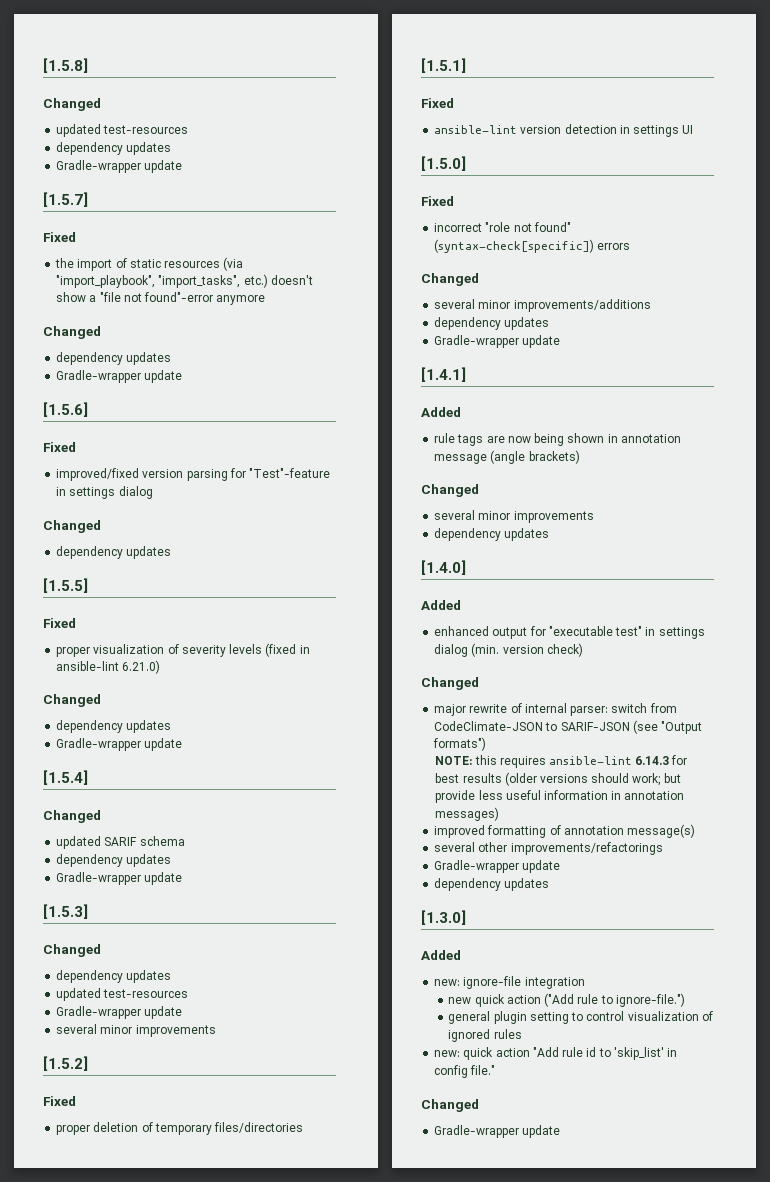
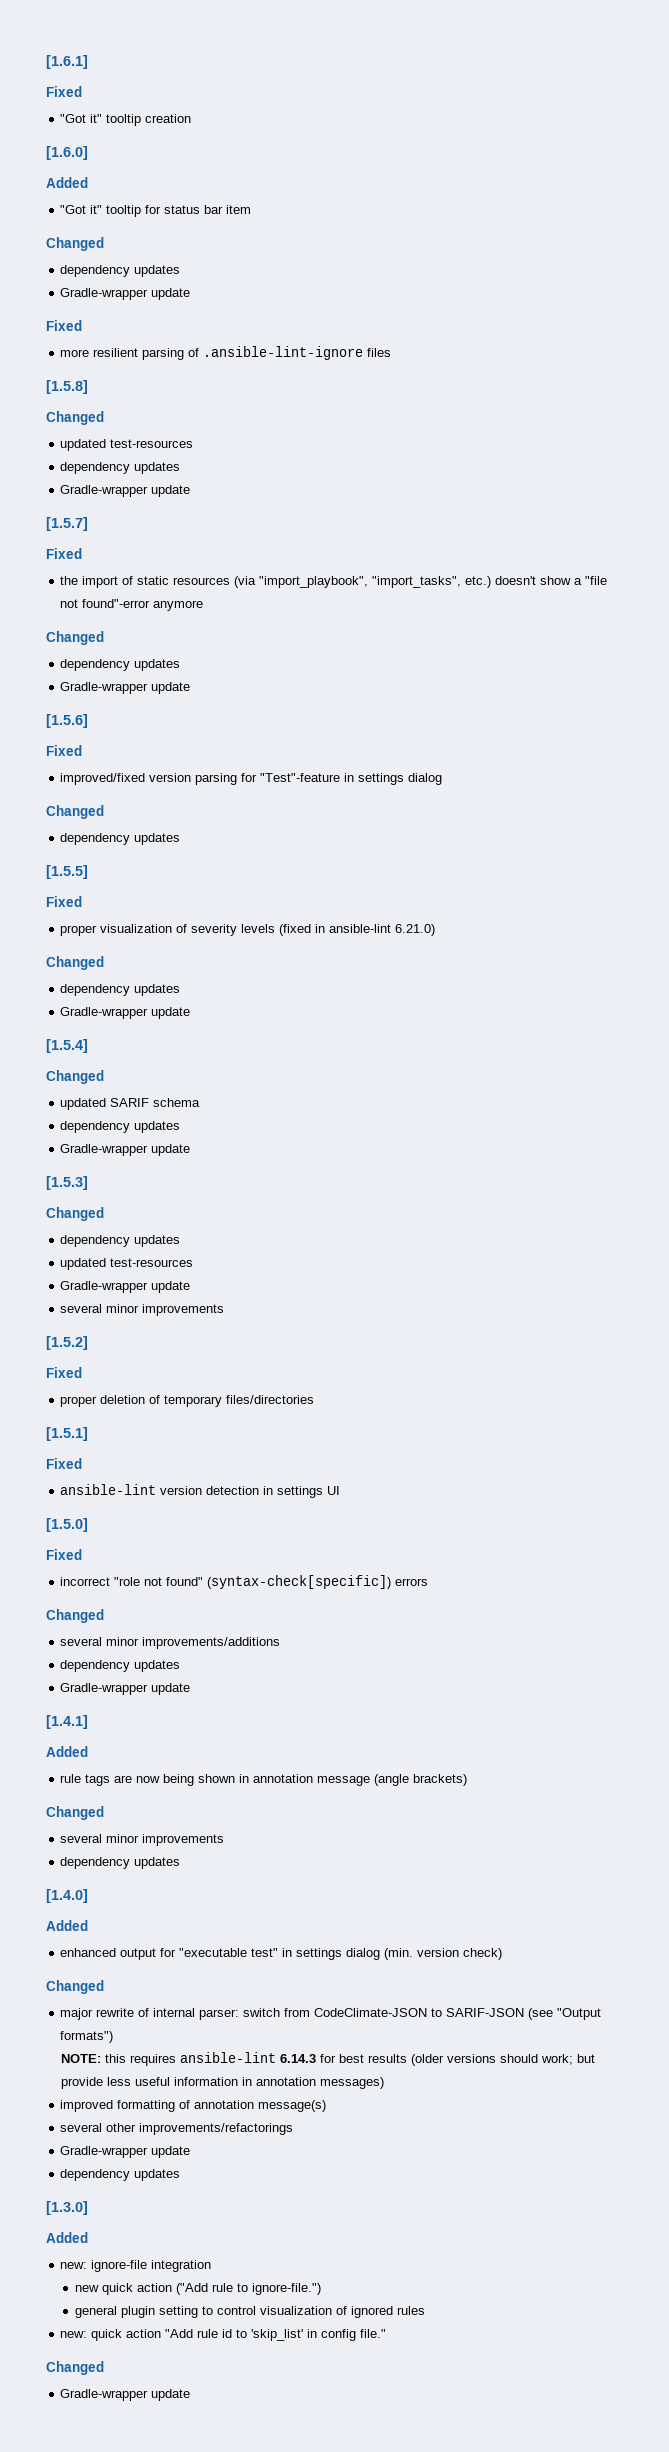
(43, 65) none -> [46,55,88,69] [46,86,82,97] [60,114,192,126] [46,146,88,160] [46,177,88,188] [60,205,252,217] [46,237,104,251] [60,265,181,277] [60,288,191,300] [46,320,82,331] [60,346,392,360] [1.6.1] // Fixed // "Got it" tooltip creation // [1.6.0] // Added // "Got it" tooltip for status bar item // Changed // dependency updates // Gradle-wrapper update // Fixed // more resilient parsing of .ansible-lint-ignore files //

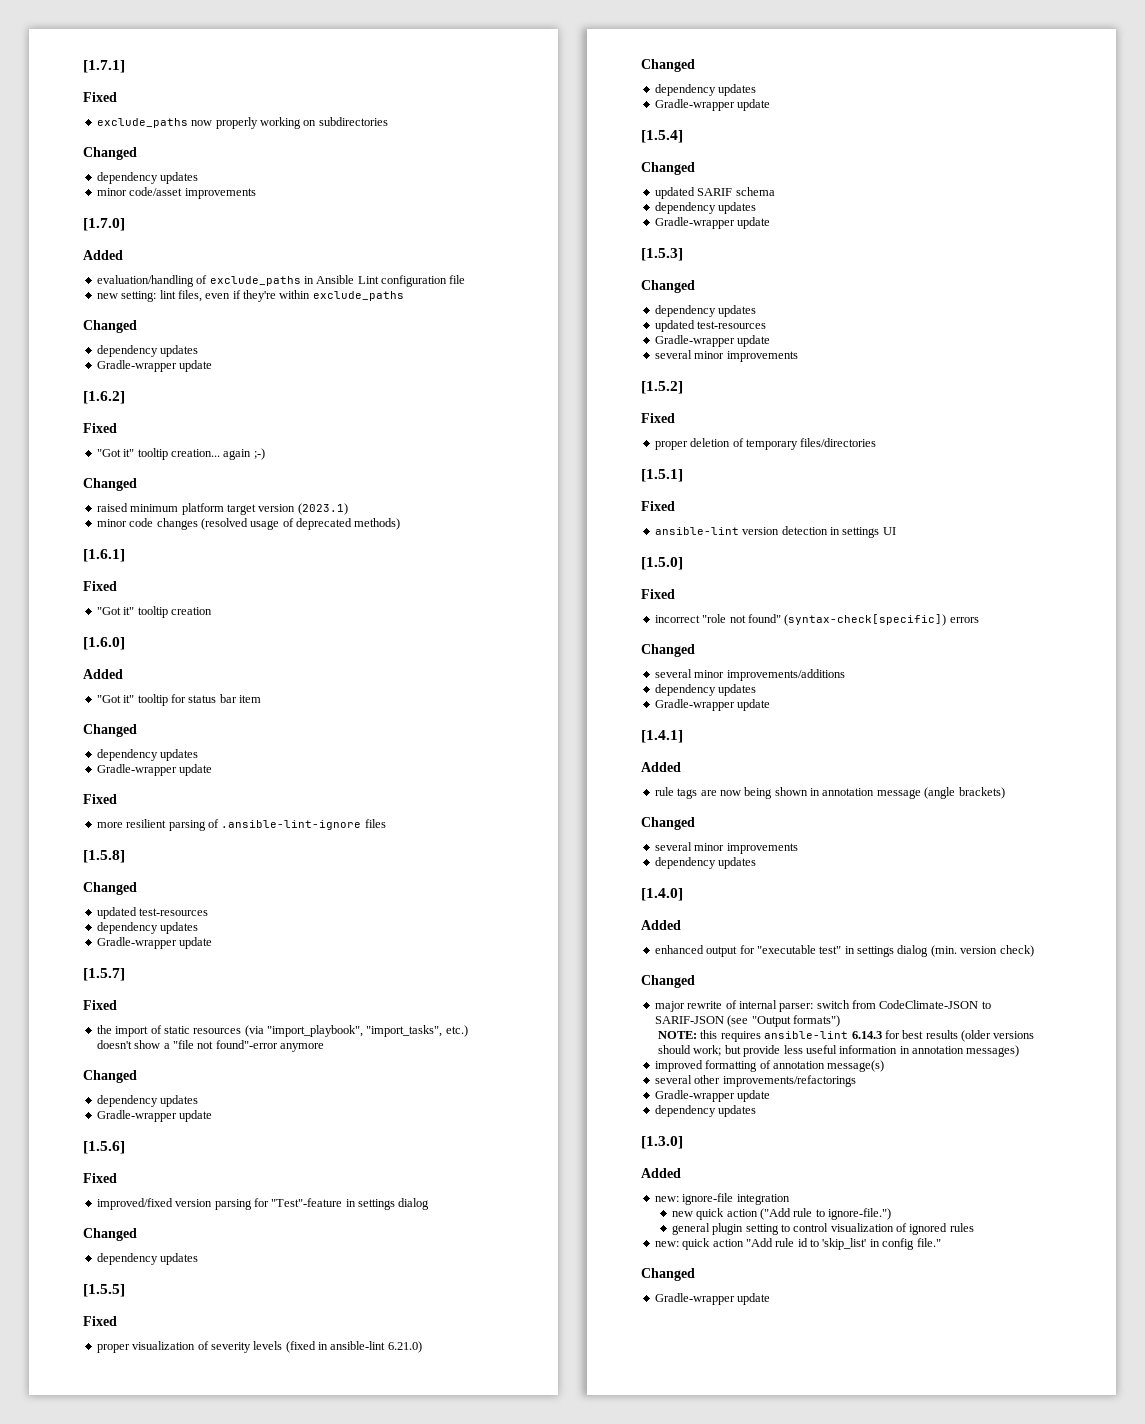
(46, 62) none -> [83,60,125,73] [83,92,117,102] [96,117,388,129] [83,147,137,160] [96,172,199,184] [96,187,256,199] [83,218,125,231] [83,250,123,260] [96,275,466,287] [96,290,404,302] [83,320,137,333] [96,345,199,357] [96,360,213,372] [83,391,125,404] [83,423,117,433] [96,448,265,460] [83,478,137,491] [96,503,348,515] [96,518,401,530] [1.7.1] // Fixed // exclude_paths now properly working on subdirectories // Changed // dependency updates // minor code/asset improvements // [1.7.0] // Added // evaluation/handling of exclude_paths in Ansible Lint configuration file // new setting: lint files, even if they're within exclude_paths // Changed // dependency updates // Gradle-wrapper update // [1.6.2] // Fixed // "Got it" tooltip creation... again ;-) // Changed // raised minimum platform target version (2023.1) // minor code changes (resolved usage of deprecated methods) //

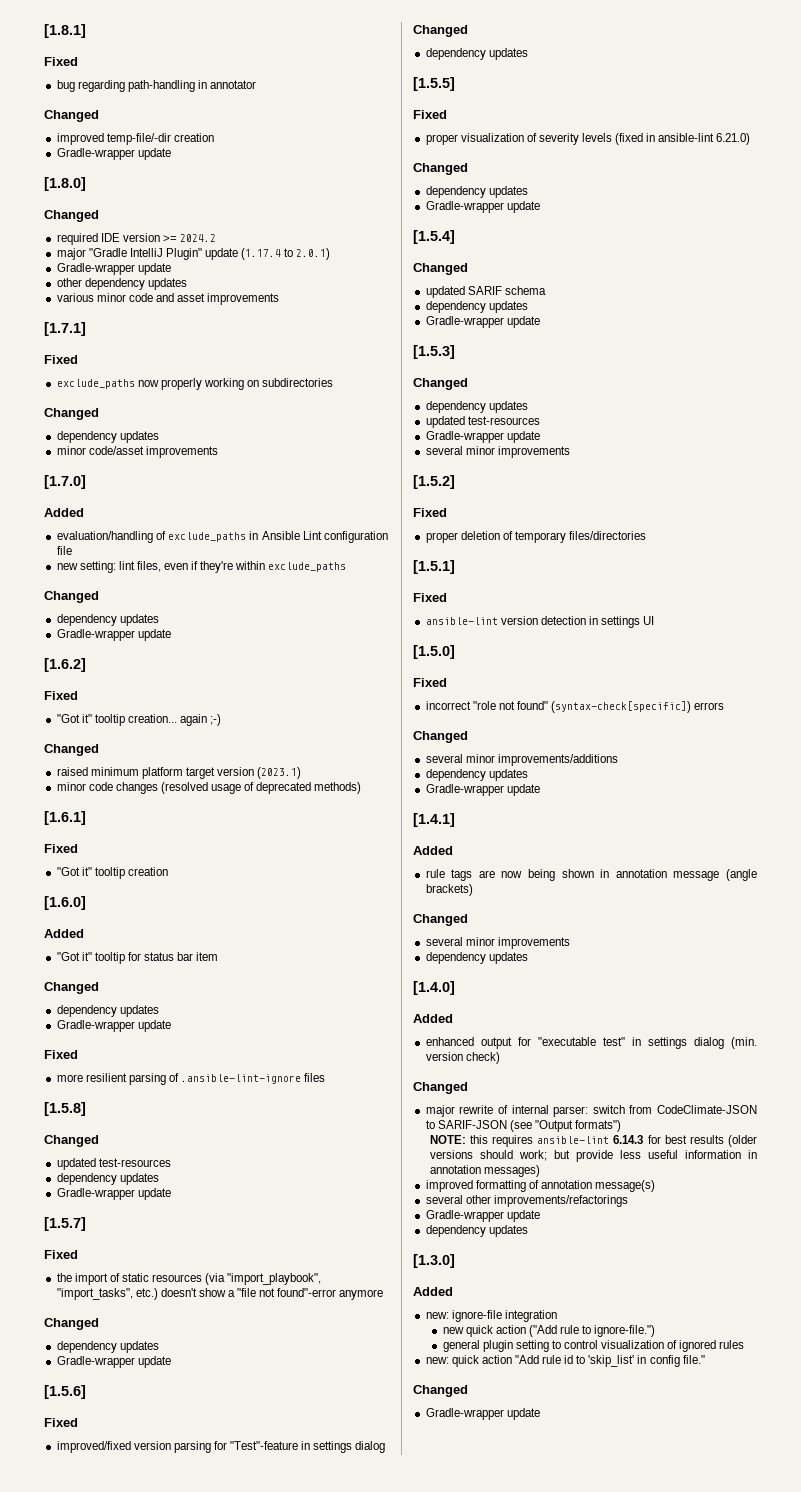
(83, 66) none -> [44,24,86,38] [44,57,78,66] [56,80,257,92] [44,110,99,122] [56,133,214,145] [56,148,171,160] [44,177,86,191] [44,210,99,222] [56,233,217,245] [56,248,331,260] [56,263,171,275] [56,278,187,290] [56,293,280,305] [1.8.1] // Fixed // bug regarding path-handling in annotator // Changed // improved temp-file/-dir creation // Gradle-wrapper update // [1.8.0] // Changed // required IDE version >= 2024.2 // major "Gradle IntelliJ Plugin" update (1.17.4 to 2.0.1) // Gradle-wrapper update // other dependency updates // various minor code and asset improvements //

